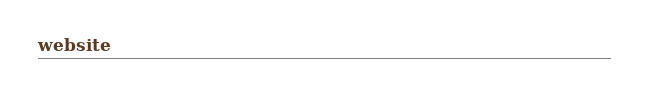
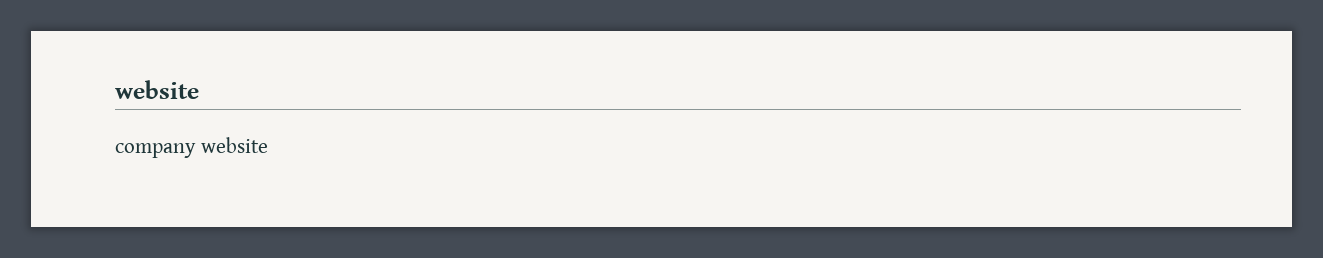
[37,38,111,51] website -> [115,80,199,99] [115,137,268,158] website // company website

